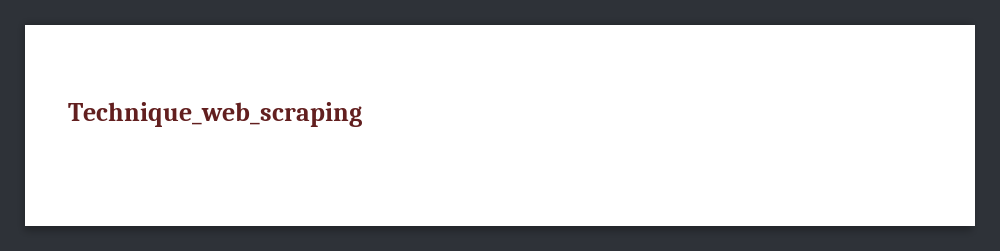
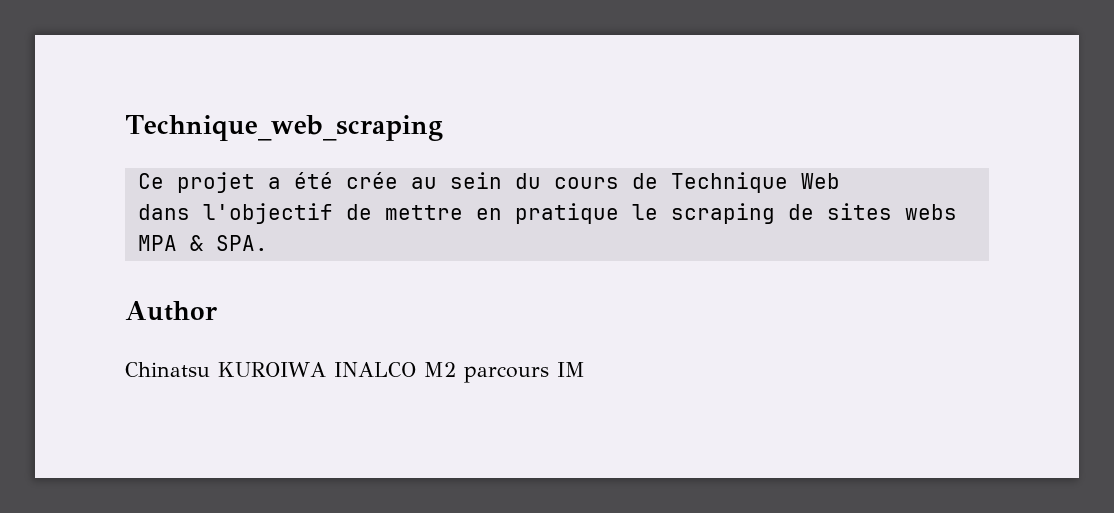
(362, 114) none -> [137,172,840,193] [137,203,957,224] [137,235,268,251] [125,301,217,321] [125,362,585,383] // Ce projet a été crée au sein du cours de Technique Web // dans l'objectif de mettre en pratique le scraping de sites webs MPA & SPA. // Author // Chinatsu KUROIWA INALCO M2 parcours IM

